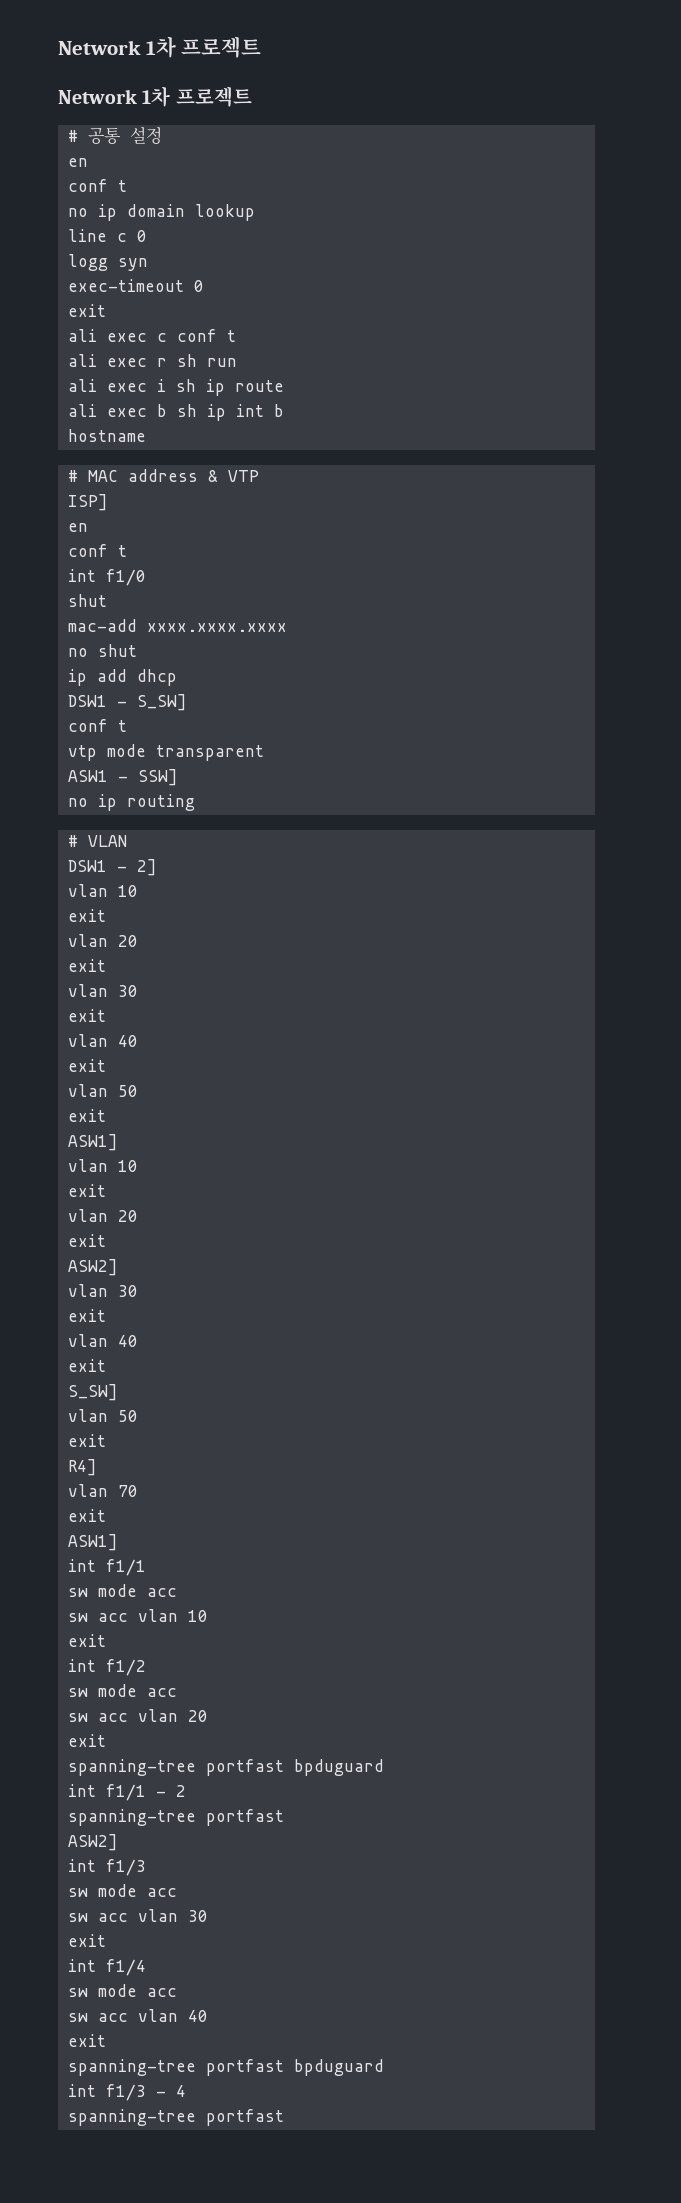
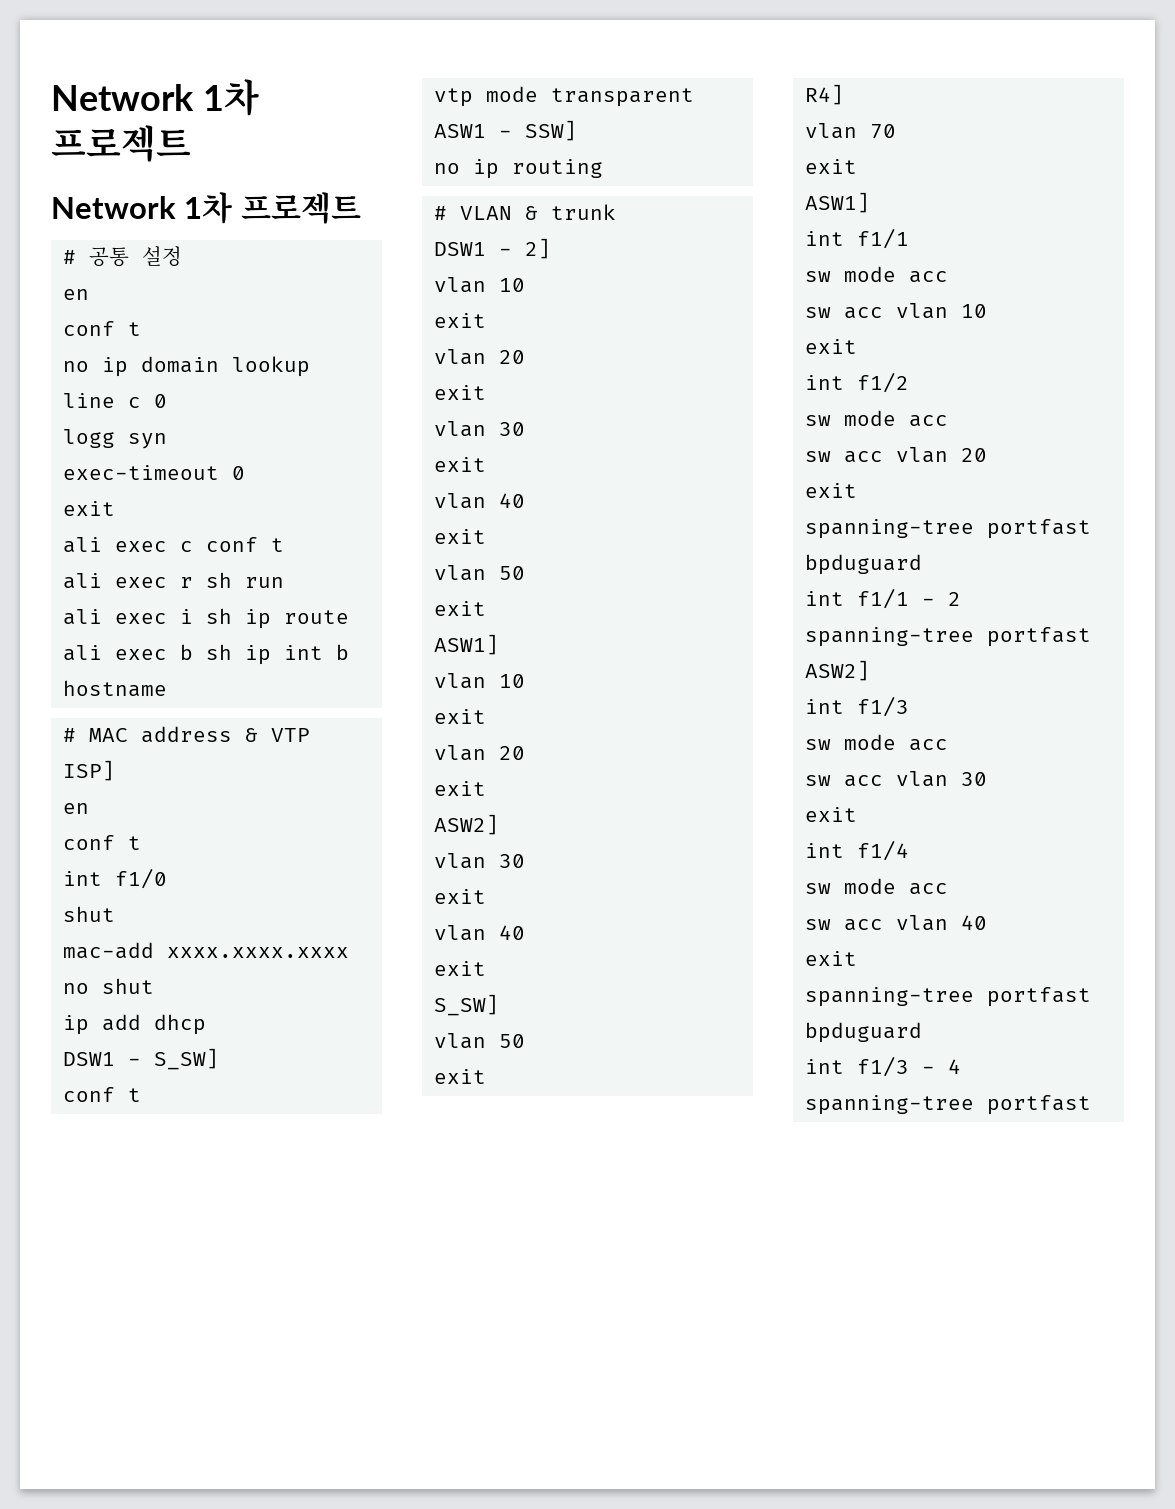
(128, 841) none -> [525,204,616,220] & trunk

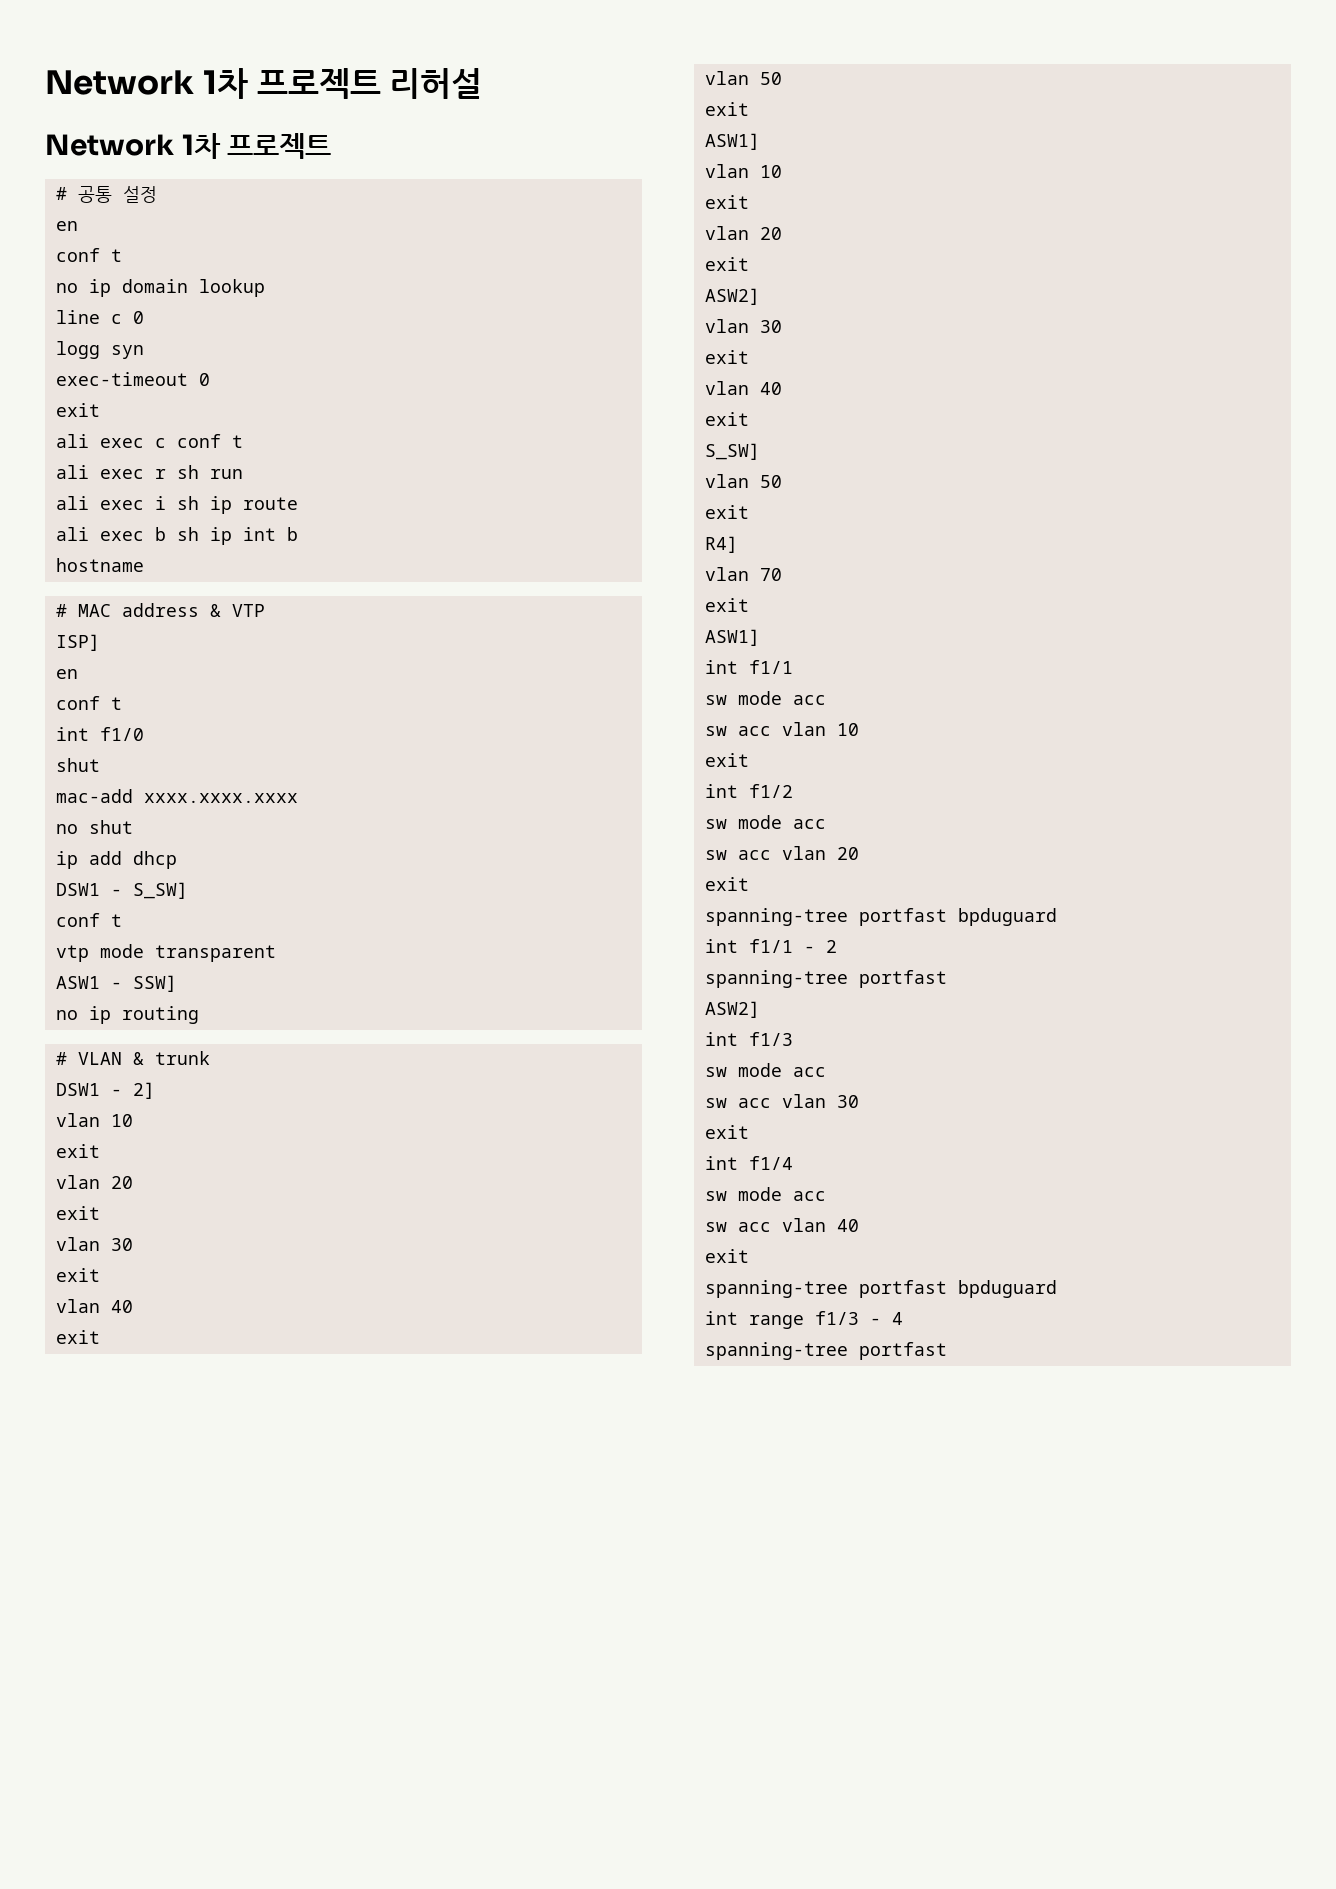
[51,79,259,116] [51,125,191,162] Network 1차 프로젝트 -> [45,68,483,99] Network 1차 프로젝트 리허설
(844, 1066) none -> [748,1315,804,1329] range

